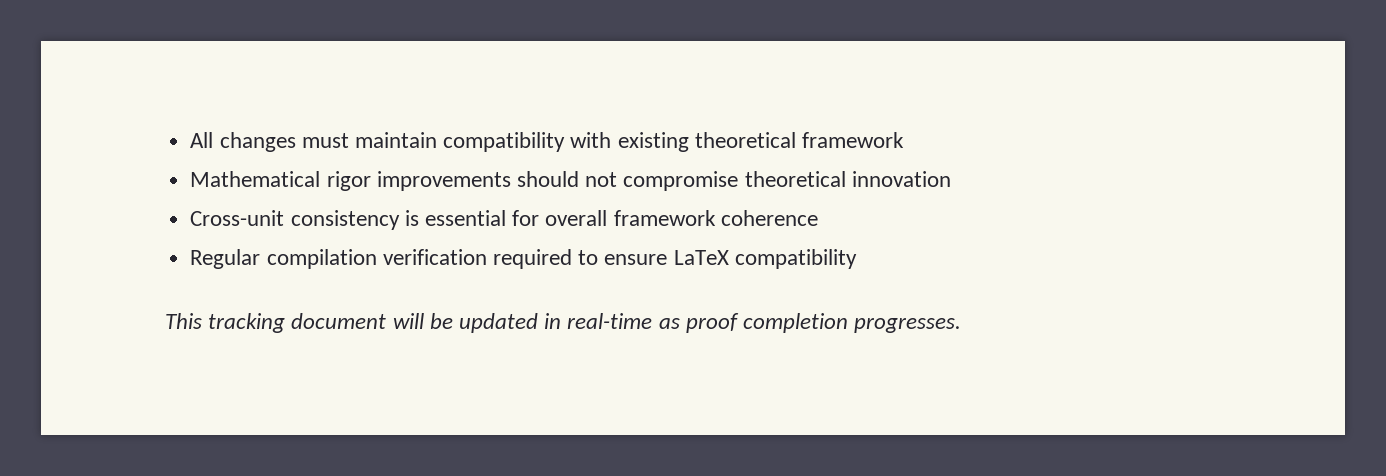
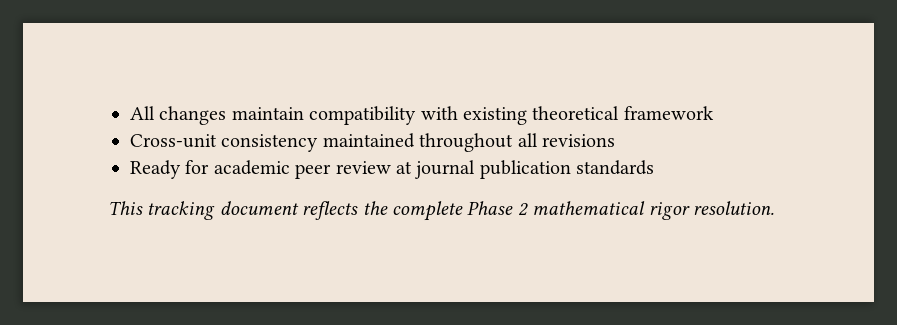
[301,133,349,148] must -> (227, 115) none
[190,171,951,191] [190,210,818,230] [190,249,857,269] [165,313,962,333] Mathematical rigor improvements should not compromise theoretical innovation // Cross-unit consistency is essential for overall framework coherence // Regular compilation verification required to ensure LaTeX compatibility // This tracking document will be updated in real-time as proof completion progresses. -> [130,133,615,152] [130,160,655,179] [108,201,774,221] Cross-unit consistency maintained throughout all revisions // Ready for academic peer review at journal publication standards // This tracking document reflects the complete Phase 2 mathematical rigor resolution.

